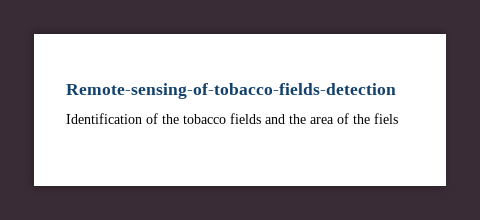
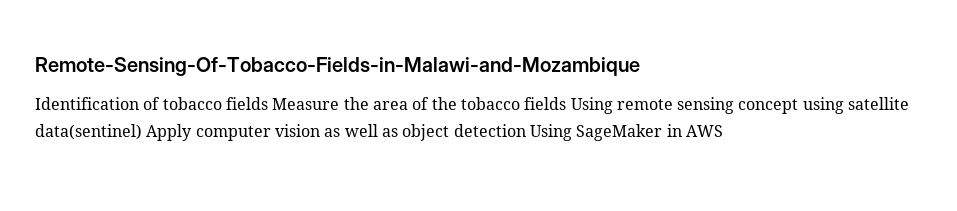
[66,83,396,99] Remote-sensing-of-tobacco-fields-detection -> [35,57,640,76] Remote-Sensing-Of-Tobacco-Fields-in-Malawi-and-Mozambique
[162,113,398,124] the tobacco fields and the area of the fiels -> [162,97,910,114] [35,124,723,141] tobacco fields Measure the area of the tobacco fields Using remote sensing concept using satellite data(sentinel) Apply computer vision as well as object detection Using SageMaker in AWS

